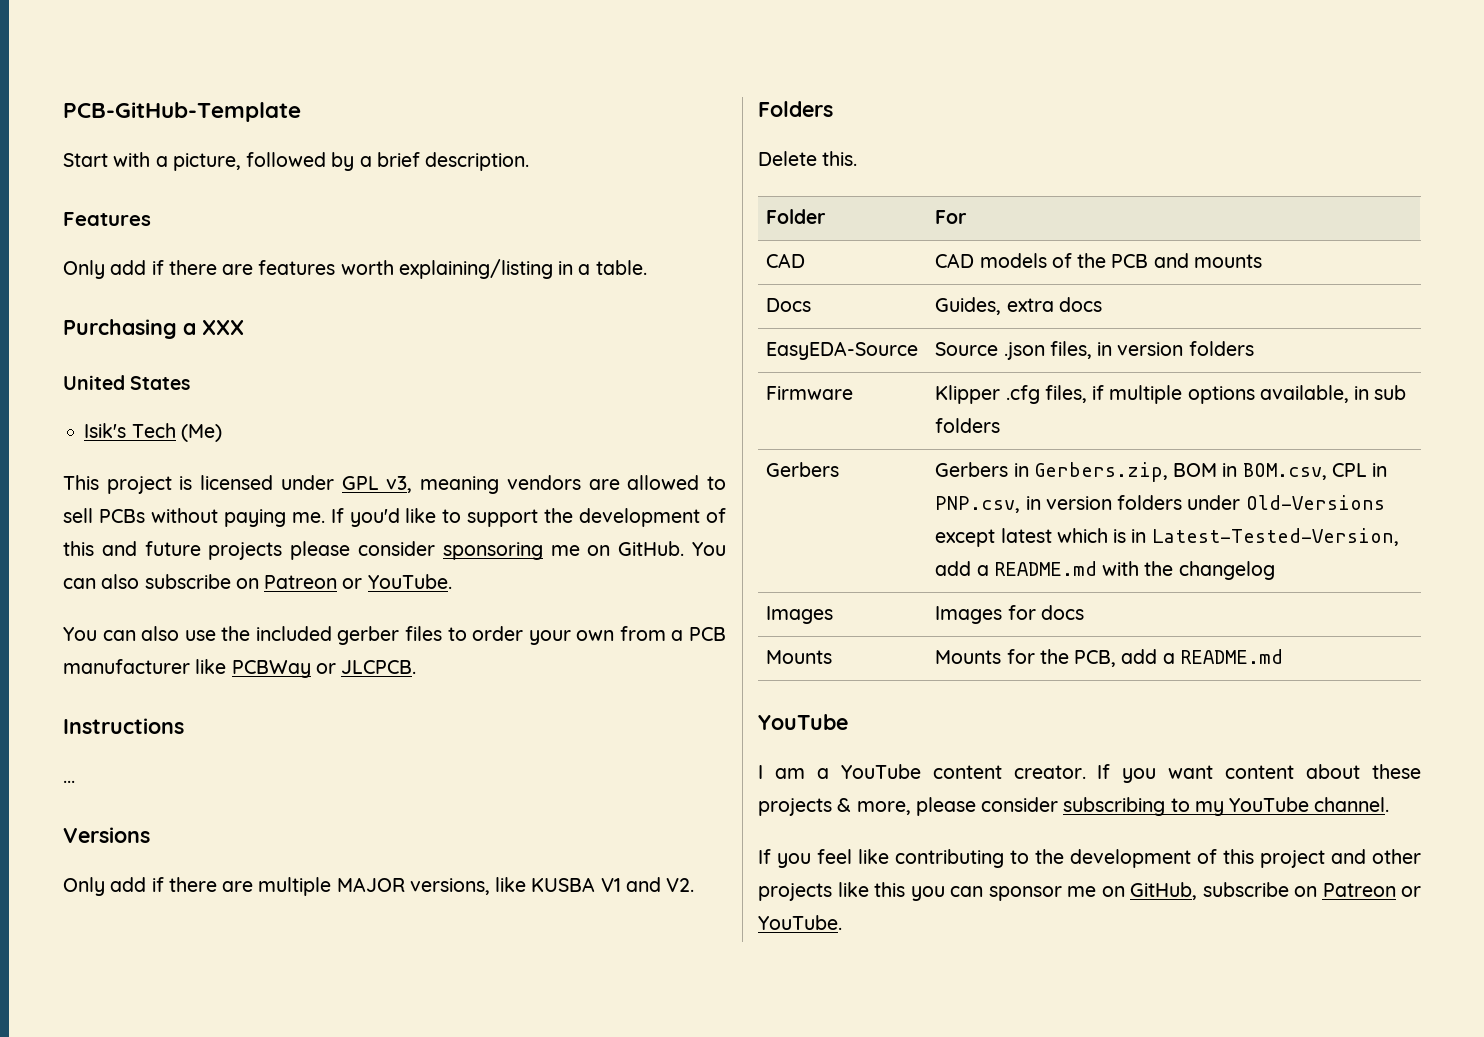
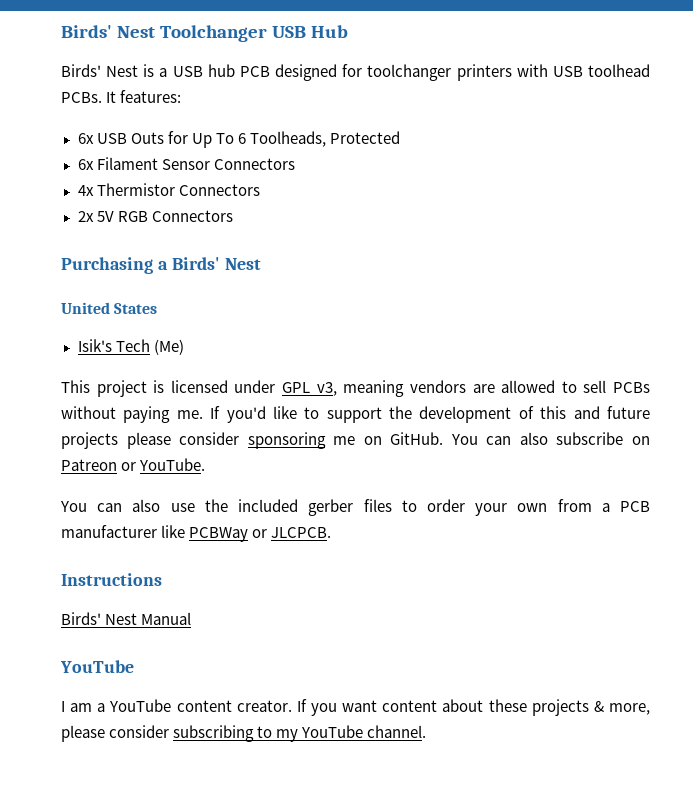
[63,102,301,122] [63,152,530,171] [63,212,151,226] [63,259,647,279] PCB-GitHub-Template // Start with a picture, followed by a brief description. // Features // Only add if there are features worth explaining/listing in a table. -> [61,25,348,42] [61,64,650,81] [61,90,182,103] [77,131,400,148] [77,157,295,170] [77,183,260,196] [77,210,233,222] Birds' Nest Toolchanger USB Hub // Birds' Nest is a USB hub PCB designed for toolchanger printers with USB toolhead PCBs. It features: // 6x USB Outs for Up To 6 Toolheads, Protected // 6x Filament Sensor Connectors // 4x Thermistor Connectors // 2x 5V RGB Connectors
[202,320,244,335] XXX -> [171,257,261,270] Birds' Nest
[63,780,75,783] [63,827,150,843] [63,877,695,896] [758,101,833,117] [758,151,858,166] [766,209,827,224] [935,210,968,224] [766,253,806,268] [935,253,1262,268] [766,298,812,312] [935,297,1102,315] [766,341,919,360] [935,341,1254,360] [766,386,854,400] [935,385,1407,404] [935,418,1001,433] [766,462,840,477] [935,462,1388,482] [935,495,1385,513] [935,528,1399,547] [935,561,1275,580] [766,606,834,624] [935,605,1084,624] [766,650,833,664] [935,649,1283,667] ... // Versions // Only add if there are multiple MAJOR versions, like KUSBA V1 and V2. // Folders // Delete this. // Folder | For // CAD | CAD models of the PCB and mounts // Docs | Guides, extra docs // EasyEDA-Source | Source .json files, in version folders // Firmware | Klipper .cfg files, if multiple options available, in sub folders // Gerbers | Gerbers in Gerbers.zip, BOM in BOM.csv, CPL in PNP.csv, in version folders under Old-Versions except latest which is in Latest-Tested-Version, add a README.md with the changelog // Images | Images for docs // Mounts | Mounts for the PCB, add a README.md -> [61,612,192,625] Birds' Nest Manual
[758,849,1421,868] [758,882,1421,901] [758,915,842,930] // If you feel like contributing to the development of this project and other projects like this you can sponsor me on GitHub, subscribe on Patreon or YouTube. -> (427, 731) none

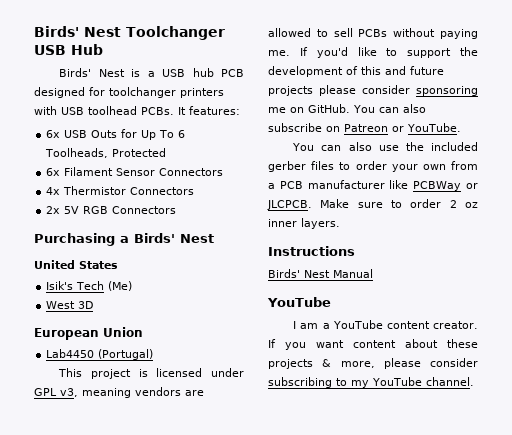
(184, 347) none -> [46,301,94,309] [34,327,143,340] [46,349,154,360] // West 3D // European Union // Lab4450 (Portugal)
(332, 532) none -> [320,199,478,208] [268,218,340,229] Make sure to order 2 oz inner layers.

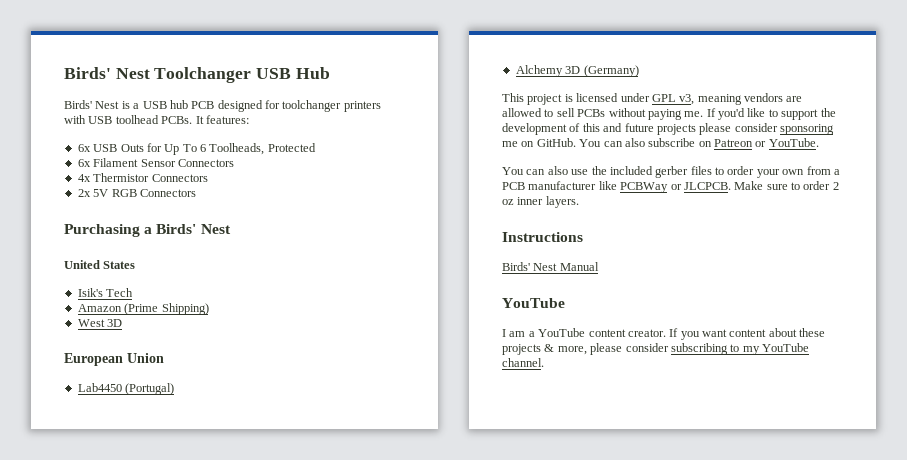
[108,281,133,291] (Me) -> [77,303,209,315] // Amazon (Prime Shipping)
(154, 354) none -> [515,65,639,77] // Alchemy 3D (Germany)

